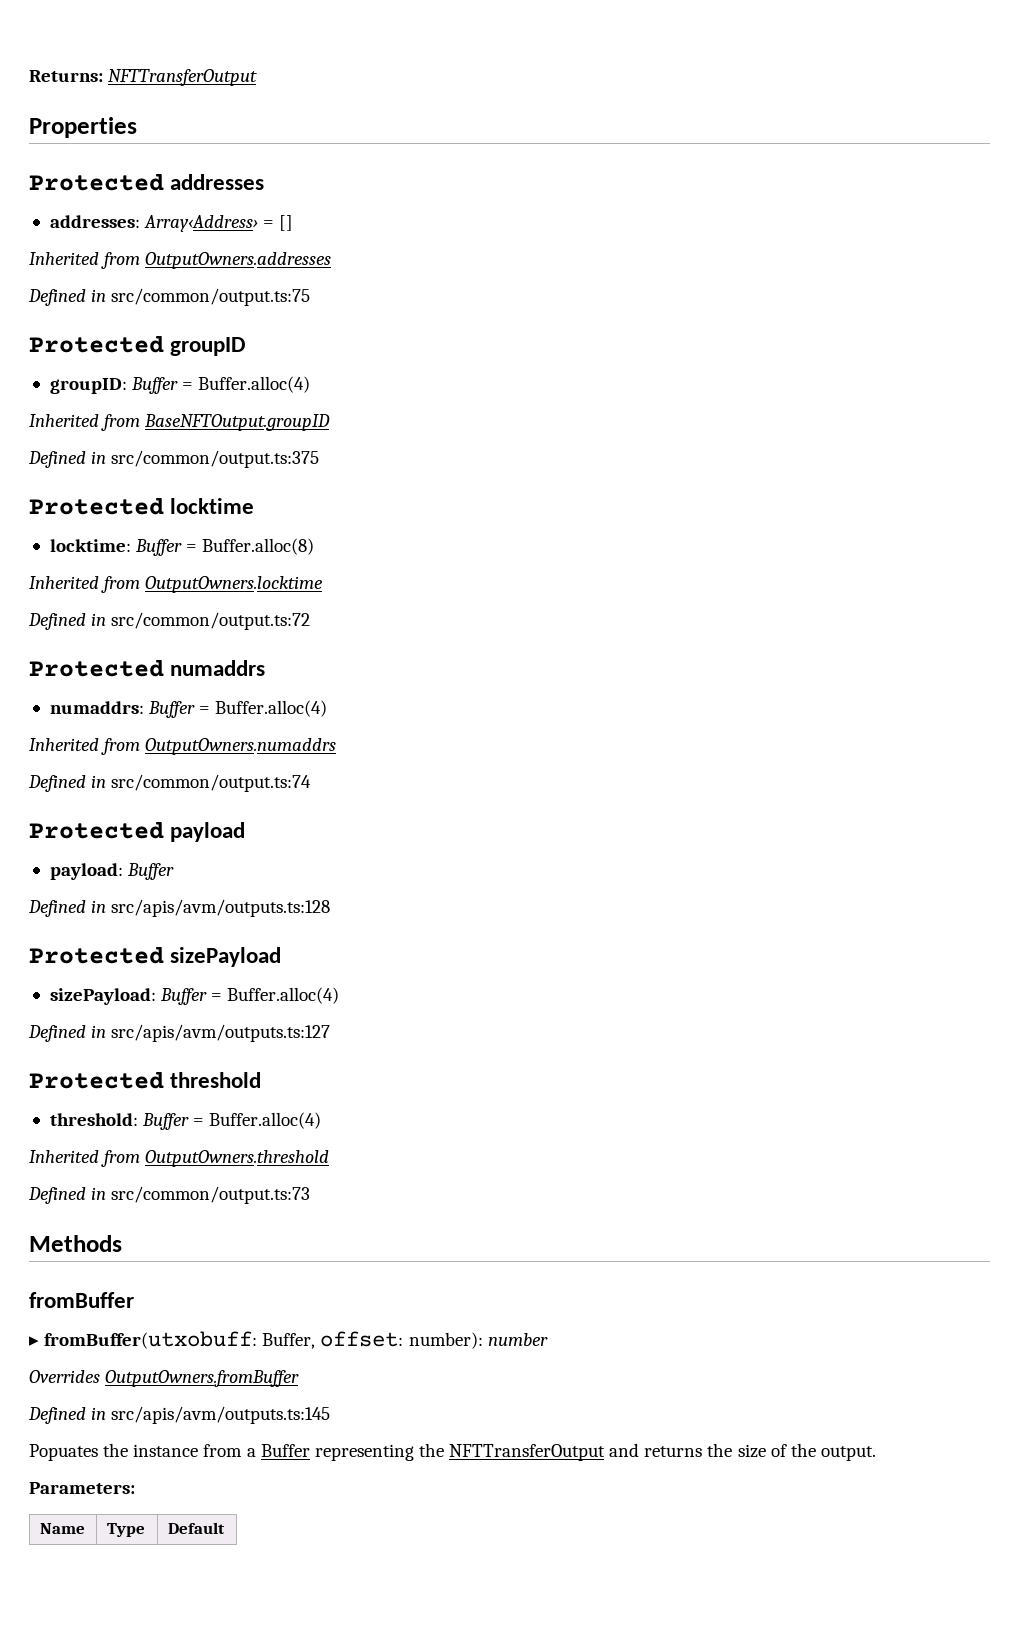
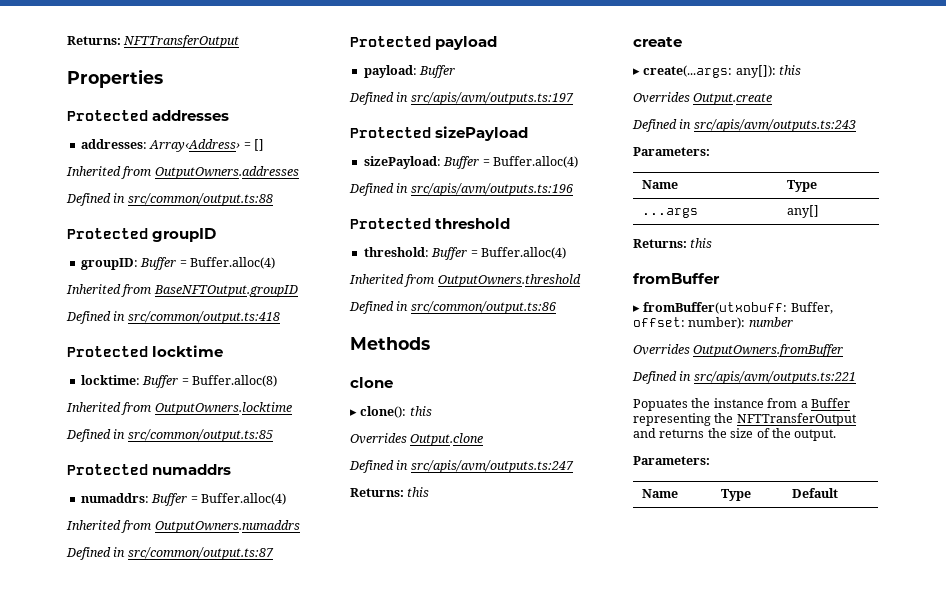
[111,288,311,306] src/common/output.ts:75 -> [127,193,273,206] src/common/output.ts:88
[111,450,320,468] src/common/output.ts:375 -> [127,311,280,324] src/common/output.ts:418
[111,612,311,630] src/common/output.ts:72 -> [127,429,273,442] src/common/output.ts:85
[111,774,312,792] src/common/output.ts:74 -> [127,547,274,560] src/common/output.ts:87
[111,899,331,917] src/apis/avm/outputs.ts:128 -> [410,92,574,105] src/apis/avm/outputs.ts:197
[111,1024,331,1042] src/apis/avm/outputs.ts:127 -> [410,183,573,196] src/apis/avm/outputs.ts:196
[111,1186,311,1204] src/common/output.ts:73 -> [410,301,556,314] src/common/output.ts:86
(122, 1243) none -> [350,377,393,388] [350,406,432,418] [350,433,484,446] [349,460,574,473] [350,487,430,497] [633,37,682,47] [633,65,802,78] [633,92,773,105] [632,119,856,132] [633,147,710,156] [642,180,679,189] [787,180,818,192] [642,208,699,218] [787,205,820,218] [633,238,713,248] // clone // ▸ clone(): this // Overrides Output.clone // Defined in src/apis/avm/outputs.ts:247 // Returns: this // create // ▸ create(...args: any[]): this // Overrides Output.create // Defined in src/apis/avm/outputs.ts:243 // Parameters: // Name | Type // ...args | any[] // Returns: this
[111,1406,331,1424] src/apis/avm/outputs.ts:145 -> [693,371,856,384] src/apis/avm/outputs.ts:221

